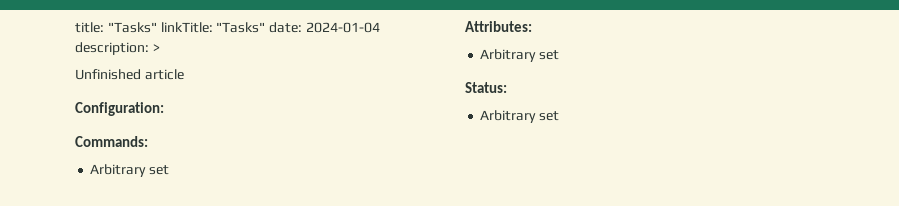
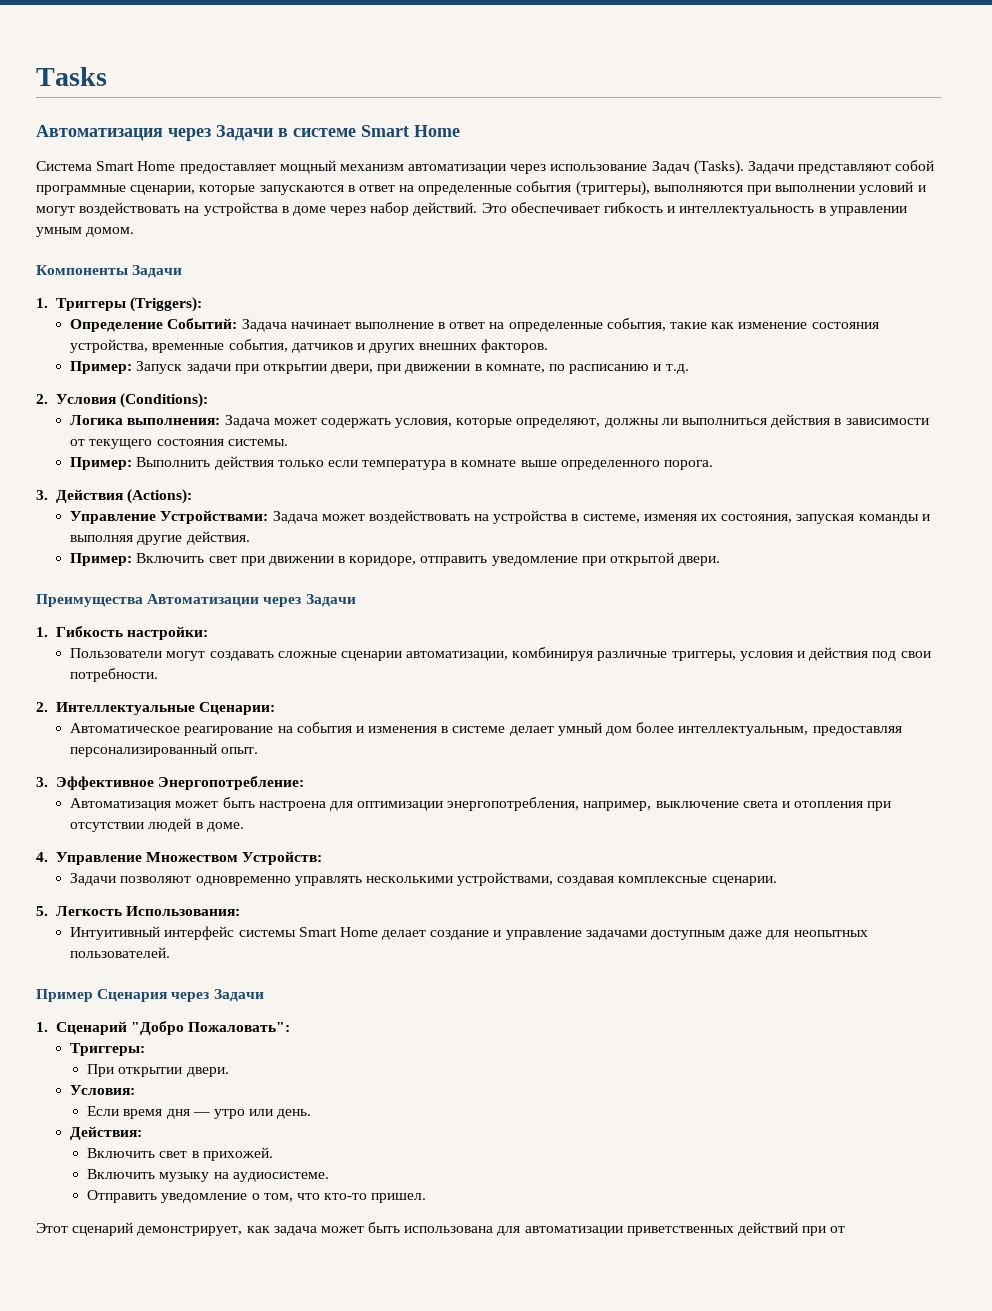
[75,22,380,33] [75,42,160,55] [75,69,184,80] [75,102,164,116] [75,136,148,147] [90,164,170,177] [465,21,532,32] [480,49,560,62] [465,82,507,93] [480,110,560,123] title: "Tasks" linkTitle: "Tasks" date: 2024-01-04 description: > // Unfinished article // Configuration: // Commands: // Arbitrary set // Attributes: // Arbitrary set // Status: // Arbitrary set -> [36,67,107,86] [36,125,460,141] [36,160,935,175] [36,181,926,196] [36,202,907,216] [36,227,135,237] [36,265,183,278] [36,297,202,312] [70,318,879,332] [70,339,549,353] [70,361,689,374] [36,393,208,408] [70,414,929,428] [70,439,288,449] [70,456,713,470] [36,489,192,504] [70,510,930,524] [70,531,250,545] [70,552,721,566] [36,594,356,607] [36,626,208,640] [70,647,931,661] [70,668,159,682] [36,702,275,715] [70,722,902,736] [70,743,259,757] [36,776,304,790] [70,797,892,811] [70,818,244,832] [36,851,323,865] [70,872,777,886] [36,906,240,916] [70,926,868,940] [70,947,171,958] [36,989,264,1002] [36,1021,291,1035] [70,1043,146,1056] [87,1064,229,1077] [70,1085,136,1095] [87,1106,312,1119] [70,1126,143,1140] [87,1147,273,1161] [87,1169,329,1182] [87,1190,427,1203] [36,1222,846,1236] Tasks // Автоматизация через Задачи в системе Smart Home // Система Smart Home предоставляет мощный механизм автоматизации через использование Задач (Tasks). Задачи представляют собой программные сценарии, которые запускаются в ответ на определенные события (триггеры), выполняются при выполнении условий и могут воздействовать на устройства в доме через набор действий. Это обеспечивает гибкость и интеллектуальность в управлении умным домом. // Компоненты Задачи // 1. Триггеры (Triggers): // Определение Событий: Задача начинает выполнение в ответ на определенные события, такие как изменение состояния устройства, временные события, датчиков и других внешних факторов. // Пример: Запуск задачи при открытии двери, при движении в комнате, по расписанию и т.д. // 2. Условия (Conditions): // Логика выполнения: Задача может содержать условия, которые определяют, должны ли выполниться действия в зависимости от текущего состояния системы. // Пример: Выполнить действия только если температура в комнате выше определенного порога. // 3. Действия (Actions): // Управление Устройствами: Задача может воздействовать на устройства в системе, изменяя их состояния, запуская команды и выполняя другие действия. // Пример: Включить свет при движении в коридоре, отправить уведомление при открытой двери. // Преимущества Автоматизации через Задачи // 1. Гибкость настройки: // Пользователи могут создавать сложные сценарии автоматизации, комбинируя различные триггеры, условия и действия под свои потребности. // 2. Интеллектуальные Сценарии: // Автоматическое реагирование на события и изменения в системе делает умный дом более интеллектуальным, предоставляя персонализированный опыт. // 3. Эффективное Энергопотребление: // Автоматизация может быть настроена для оптимизации энергопотребления, например, выключение света и отопления при отсутствии людей в доме. // 4. Управление Множеством Устройств: // Задачи позволяют одновременно управлять несколькими устройствами, создавая комплексные сценарии. // 5. Легкость Использования: // Интуитивный интерфейс системы Smart Home делает создание и управление задачами доступным даже для неопытных пользователей. // Пример Сценария через Задачи // 1. Сценарий "Добро Пожаловать": // Триггеры: // При открытии двери. // Условия: // Если время дня — утро или день. // Действия: // Включить свет в прихожей. // Включить музыку на аудиосистеме. // Отправить уведомление о том, что кто-то пришел. // Этот сценарий демонстрирует, как задача может быть использована для автоматизации приветственных действий при от

